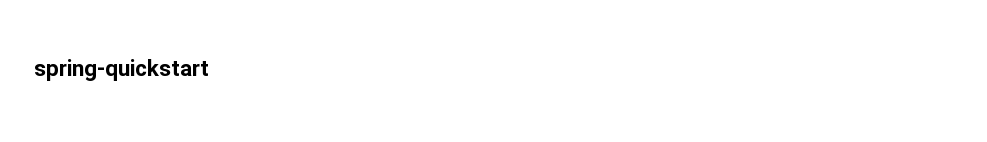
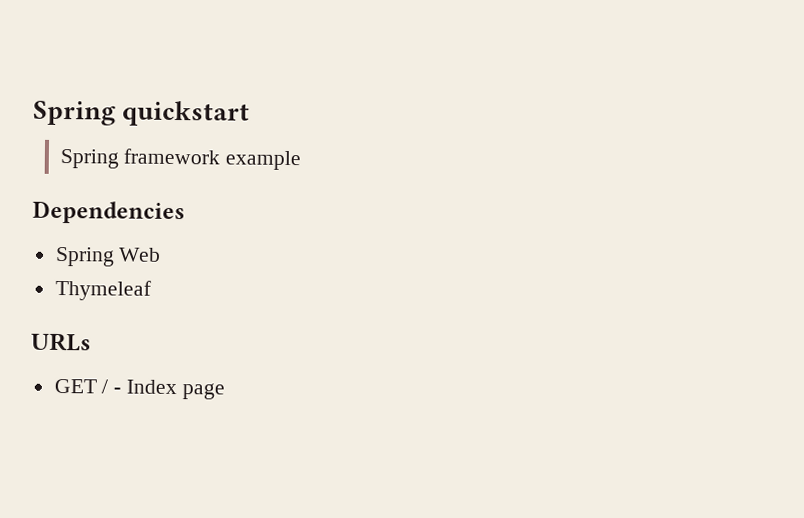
[34,59,209,81] spring-quickstart -> [33,100,251,127] [59,148,302,171] [32,200,185,225] [54,246,162,267] [54,279,152,301] [31,332,91,352] [53,378,225,400] Spring quickstart // Spring framework example // Dependencies // Spring Web // Thymeleaf // URLs // GET / - Index page

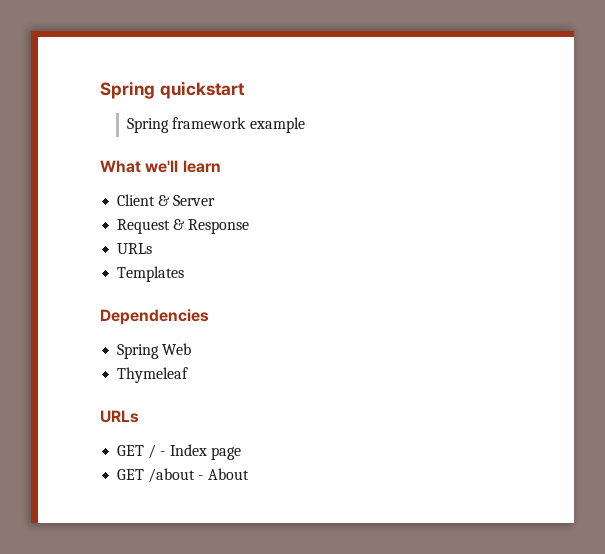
(302, 160) none -> [100,160,221,173] [117,194,216,206] [117,219,250,234] [117,243,153,254] [117,266,185,282] // What we'll learn // Client & Server // Request & Response // URLs // Templates
(225, 391) none -> [117,468,249,483] // GET /about - About

